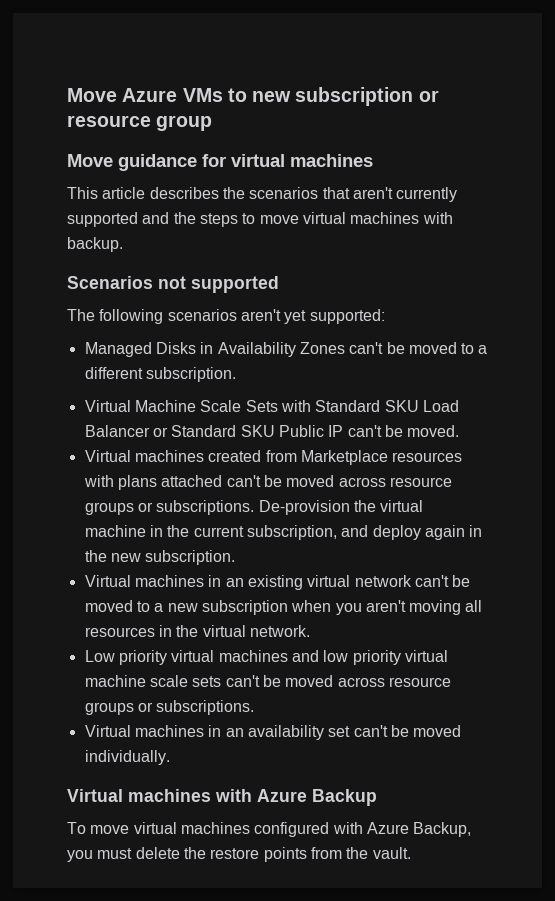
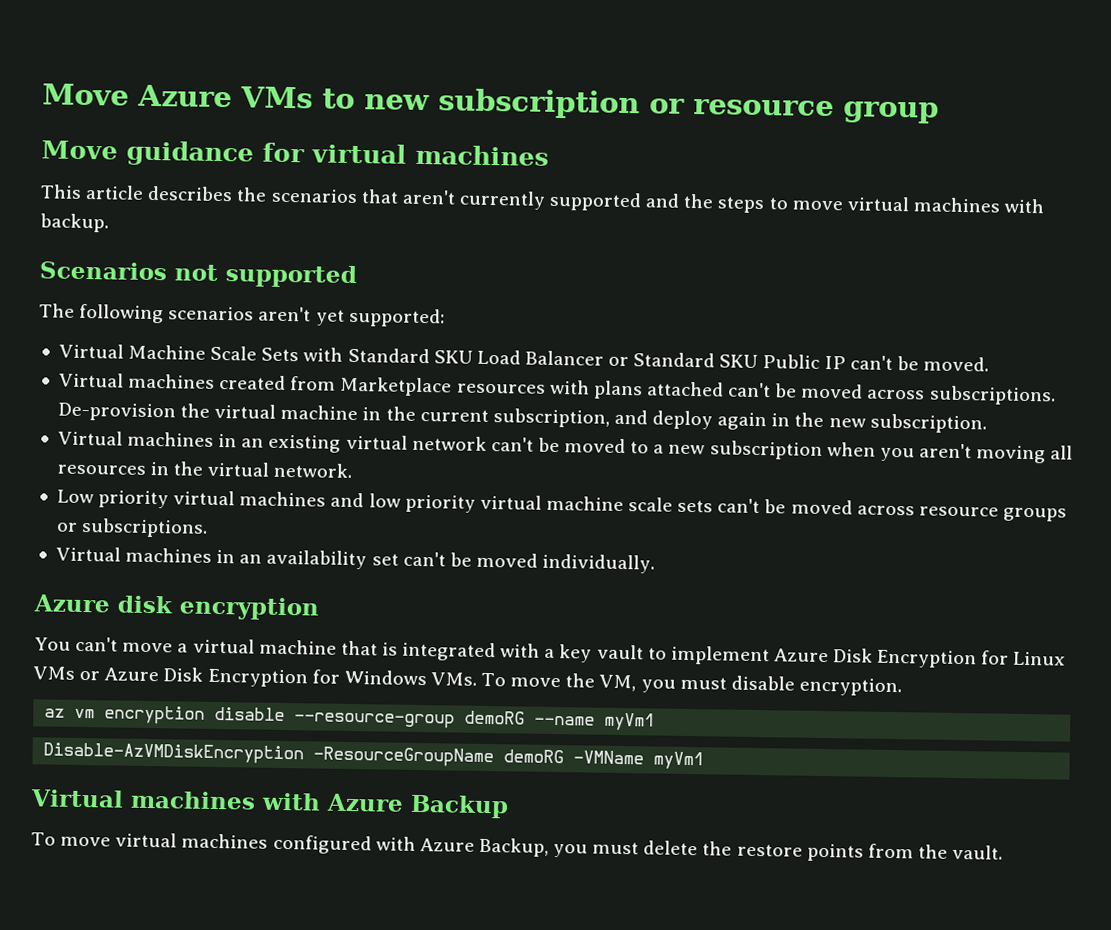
[84,342,488,357] [84,367,236,382] // Managed Disks in Availability Zones can't be moved to a different subscription. -> (445, 317) none
[389,477,452,487] [84,502,153,515] resource groups or -> (926, 394) none
(170, 757) none -> [33,594,319,621] [34,636,1067,669] [33,666,902,697] [44,705,656,731] [43,742,705,770] // Azure disk encryption // You can't move a virtual machine that is integrated with a key vault to implement Azure Disk Encryption for Linux VMs or Azure Disk Encryption for Windows VMs. To move the VM, you must disable encryption. // az vm encryption disable --resource-group demoRG --name myVm1 // Disable-AzVMDiskEncryption -ResourceGroupName demoRG -VMName myVm1

